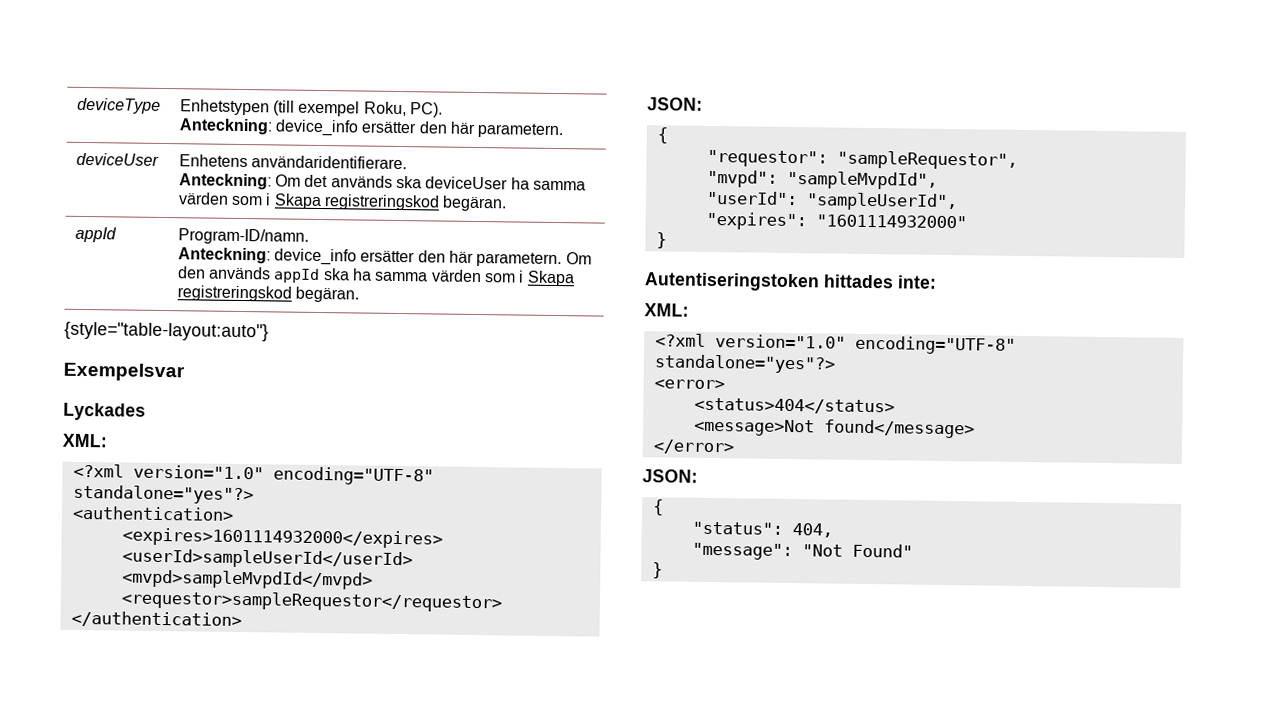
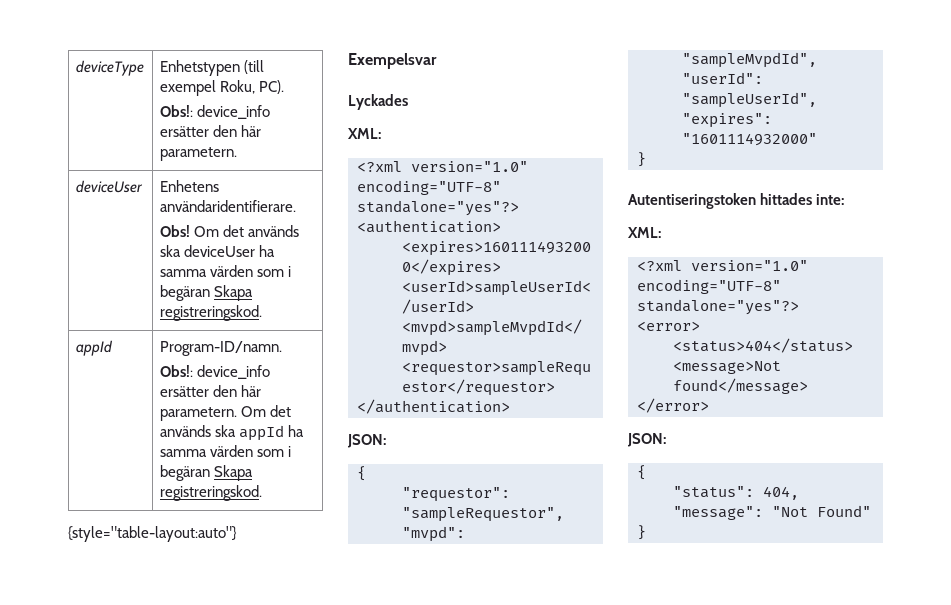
[178,118,273,135] Anteckning: -> [159,105,193,117] Obs!:
[178,173,272,190] Anteckning: -> [159,225,190,237] Obs!
[273,193,508,212] Skapa registreringskod begäran. -> [159,285,253,301] [159,305,262,321] begäran Skapa registreringskod.
[177,247,271,264] Anteckning: -> [159,365,193,377] Obs!:
[177,266,575,287] [176,285,360,303] den används appId ska ha samma värden som i Skapa registreringskod begäran. -> [269,405,291,417] [159,425,304,441] [159,445,291,457] [159,465,253,481] [159,485,262,501] det används ska appId ha samma värden som i begäran Skapa registreringskod.

